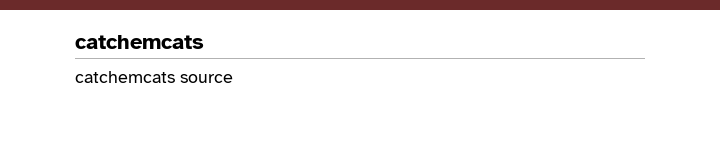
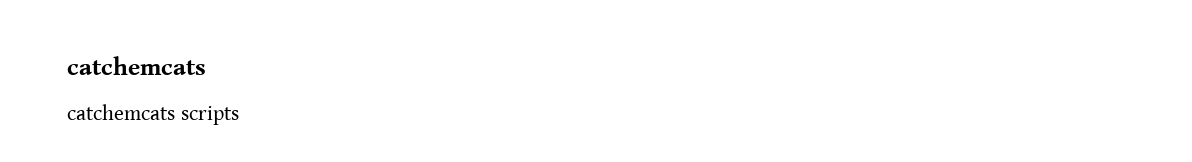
[180,74,233,83] source -> [180,106,239,125] scripts

